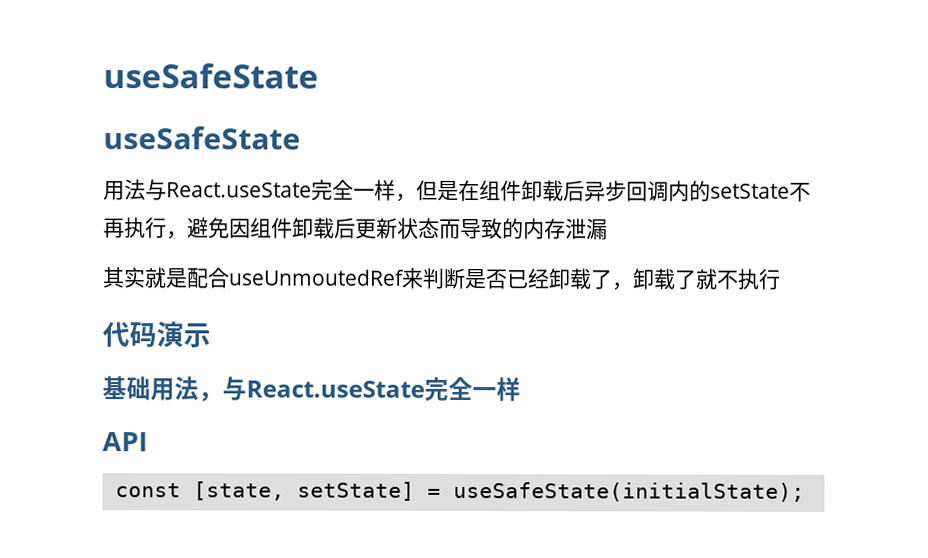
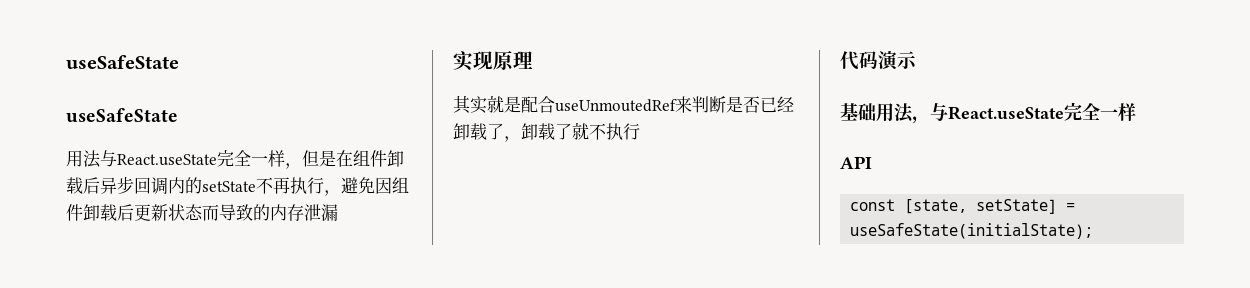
(608, 229) none -> [453,51,533,71] // 实现原理

